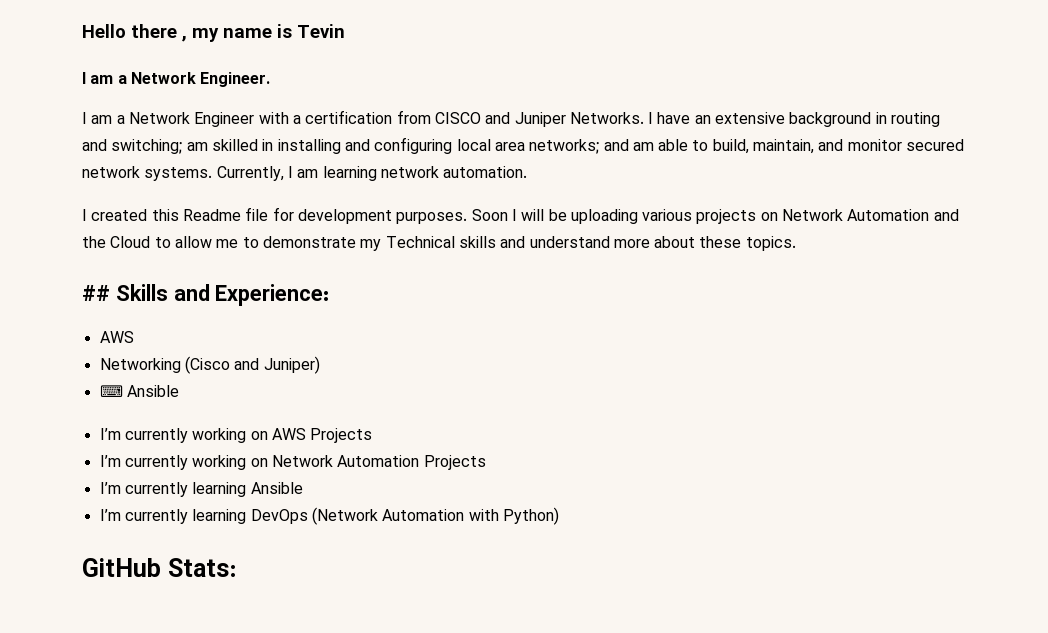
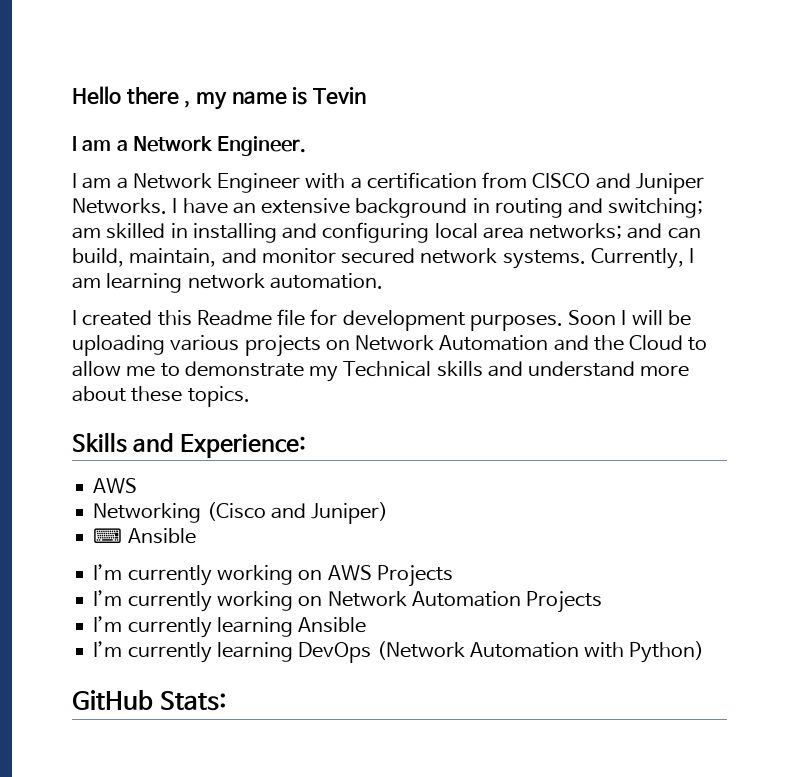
[632,139,709,151] am able to -> [667,227,701,239] can
[82,285,110,301] ## -> (250, 396) none

